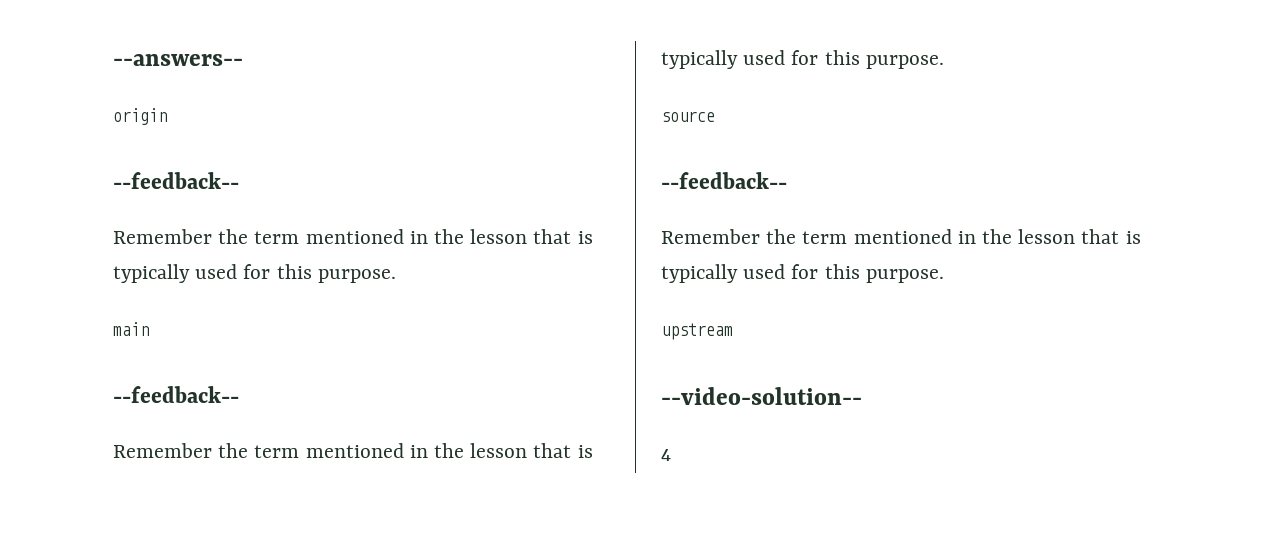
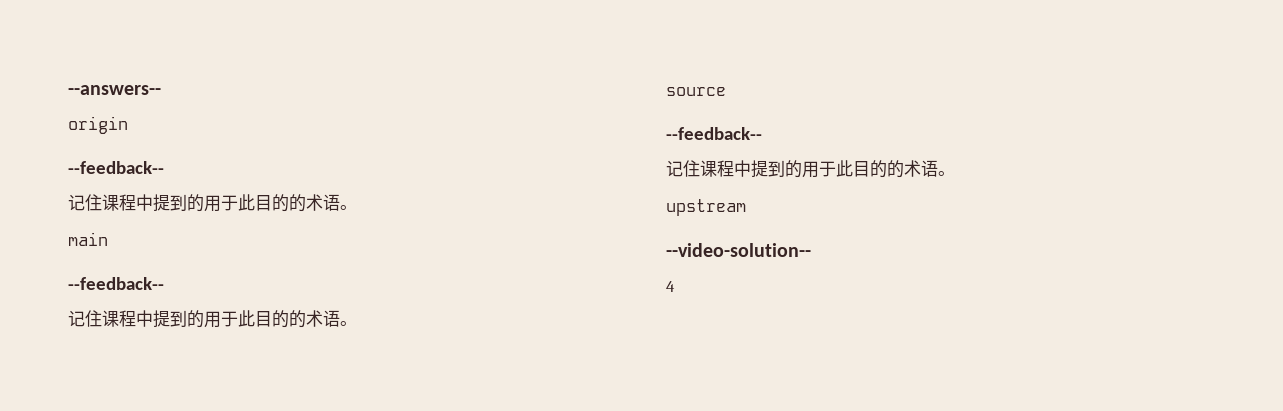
[113,229,593,244] [113,264,396,283] [113,322,149,336] [113,386,239,403] [113,443,593,458] [661,50,944,69] [661,111,715,122] [661,172,787,189] [661,229,1141,244] [661,264,944,283] Remember the term mentioned in the lesson that is typically used for this purpose. // main // --feedback-- // Remember the term mentioned in the lesson that is typically used for this purpose. // source // --feedback-- // Remember the term mentioned in the lesson that is typically used for this purpose. -> [68,194,357,212] [68,232,108,246] [68,277,164,290] [68,310,357,328] [666,87,726,96] [666,127,762,140] [666,160,955,178] 记住课程中提到的用于此目的的术语。 // main // --feedback-- // 记住课程中提到的用于此目的的术语。 // source // --feedback-- // 记住课程中提到的用于此目的的术语。

